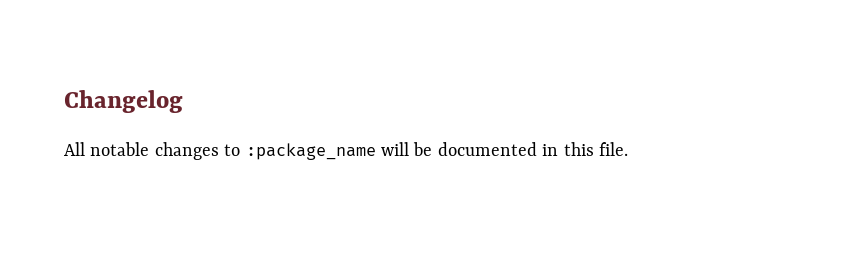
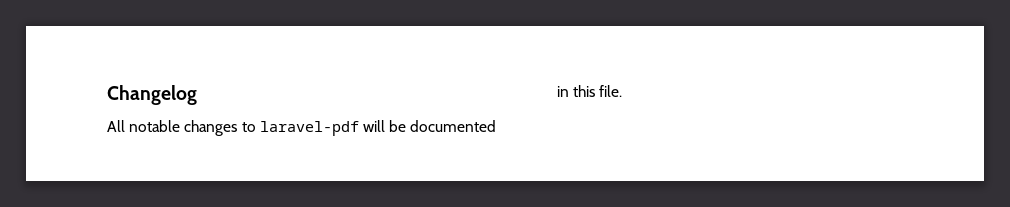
[245,143,376,160] :package_name -> [259,121,359,136] laravel-pdf

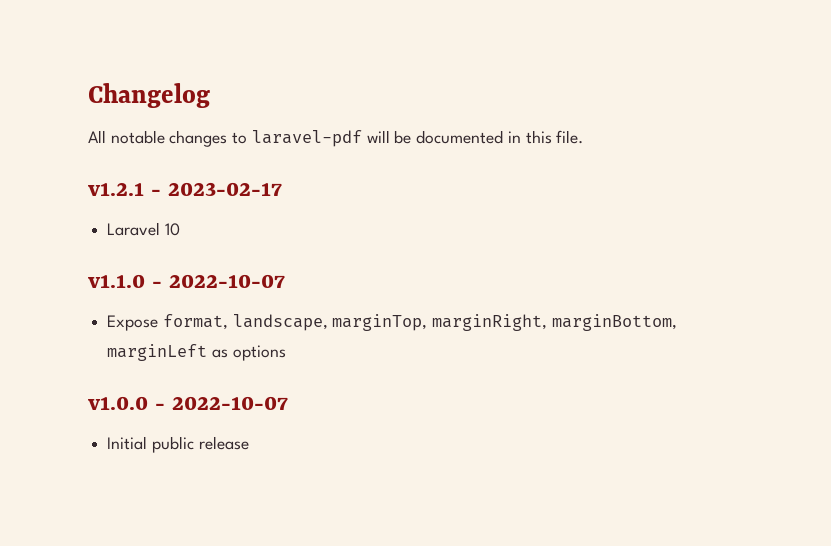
(623, 91) none -> [88,182,282,196] [107,222,180,236] [88,274,285,288] [107,314,677,331] [107,344,286,361] [88,396,288,410] [107,436,249,453] // v1.2.1 - 2023-02-17 // Laravel 10 // v1.1.0 - 2022-10-07 // Expose format, landscape, marginTop, marginRight, marginBottom, marginLeft as options // v1.0.0 - 2022-10-07 // Initial public release

